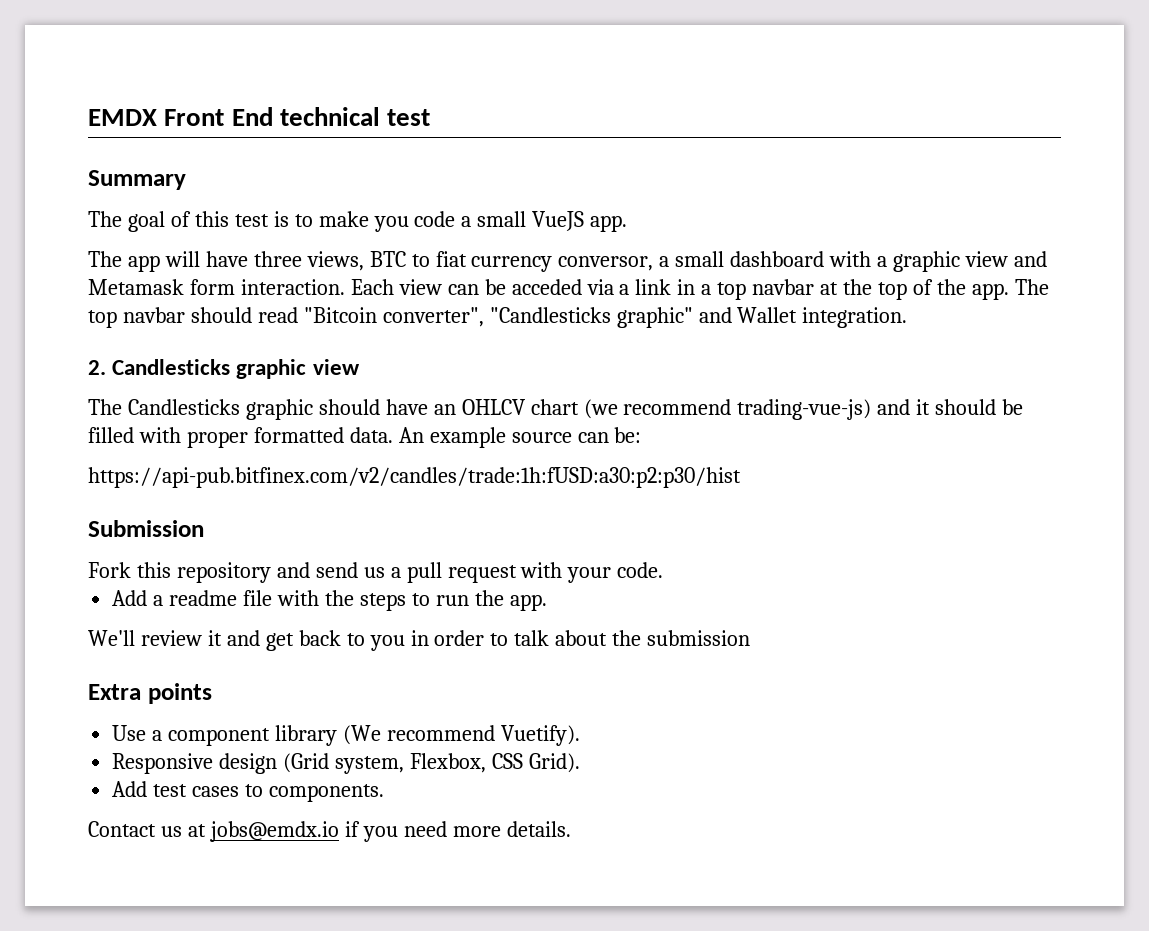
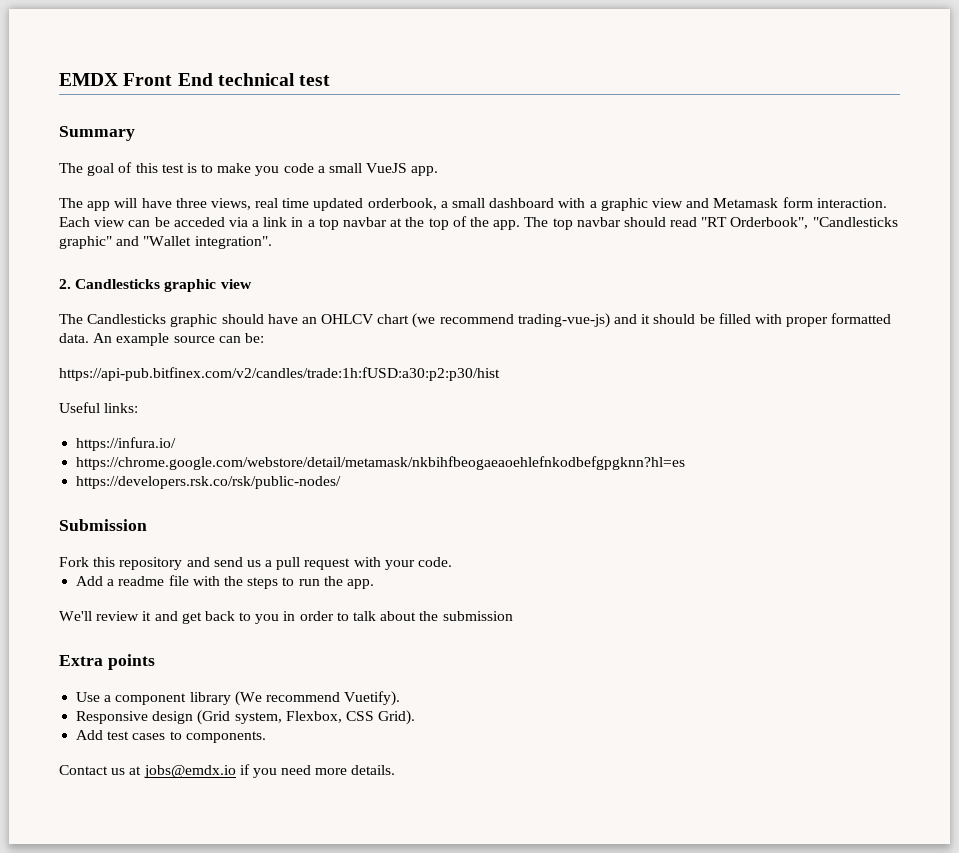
[369,251,654,272] BTC to fiat currency conversor, -> [255,198,437,211] real time updated orderbook,
[303,307,484,327] "Bitcoin converter", -> [701,217,809,229] "RT Orderbook",
[737,307,908,328] Wallet integration. -> [143,236,272,249] "Wallet integration".
(741, 477) none -> [59,402,139,413] [76,437,177,451] [76,456,686,470] [76,476,342,489] // Useful links: // https://infura.io/ // https://chrome.google.com/webstore/detail/metamask/nkbihfbeogaeaoehlefnkodbefgpgknn?hl=es // https://developers.rsk.co/rsk/public-nodes/

